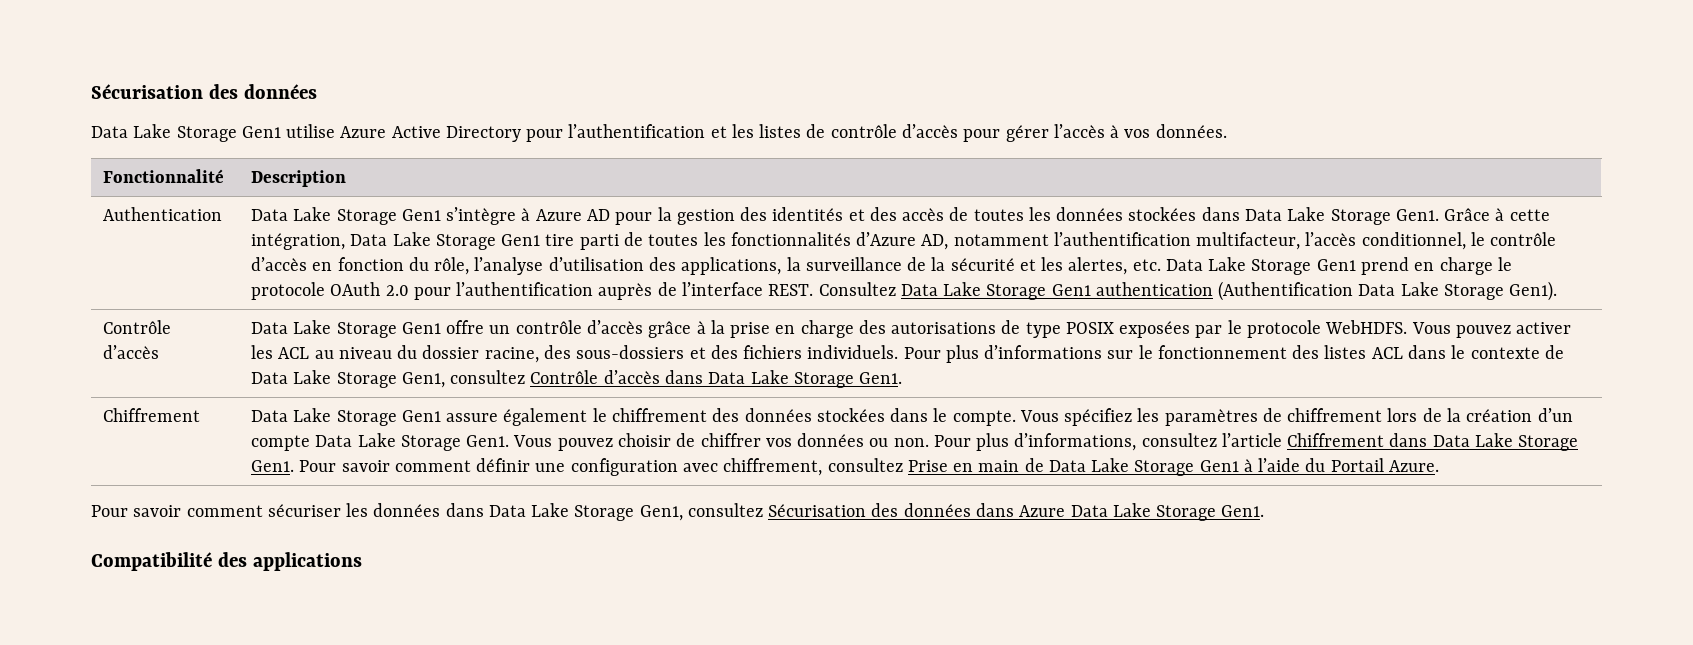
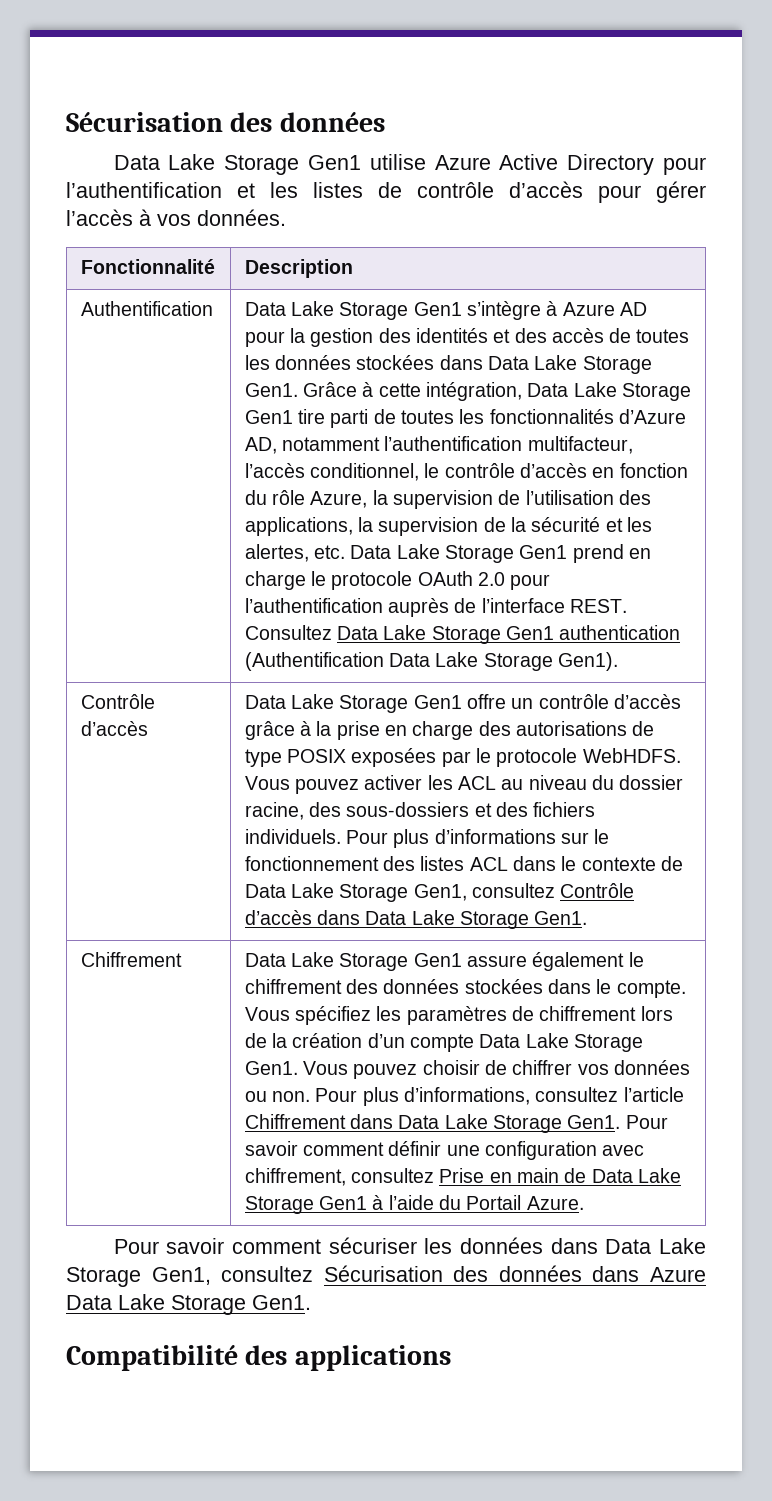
[103,207,223,221] Authentication -> [80,301,213,316] Authentification
[434,257,644,275] rôle, l’analyse d’utilisation -> [272,490,614,509] rôle Azure, la supervision de l’utilisation
[805,257,902,271] surveillance -> [378,517,479,536] supervision

